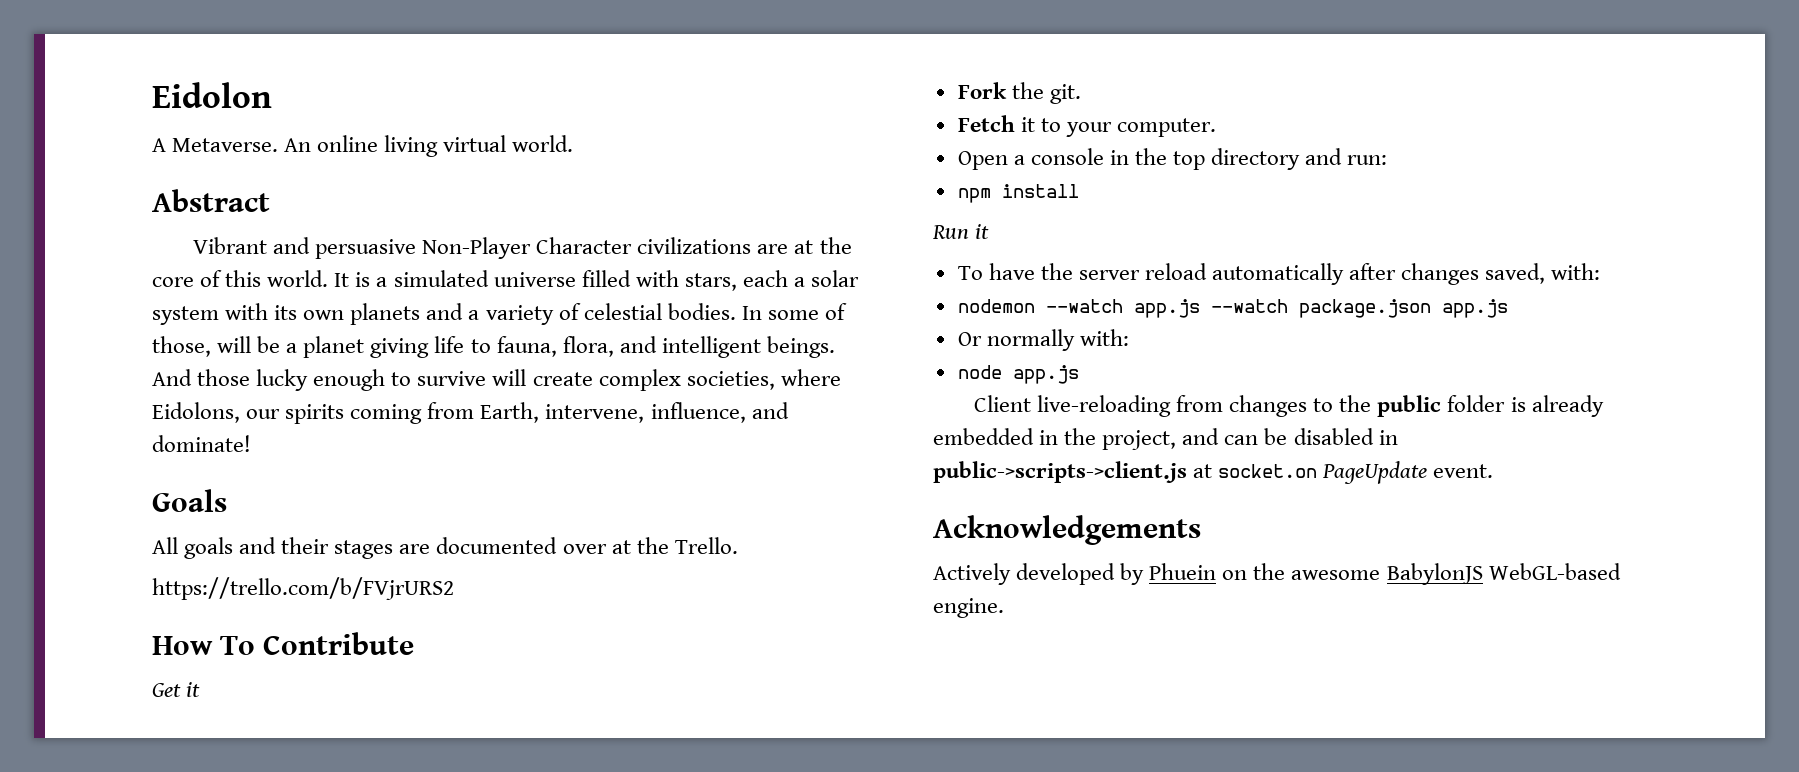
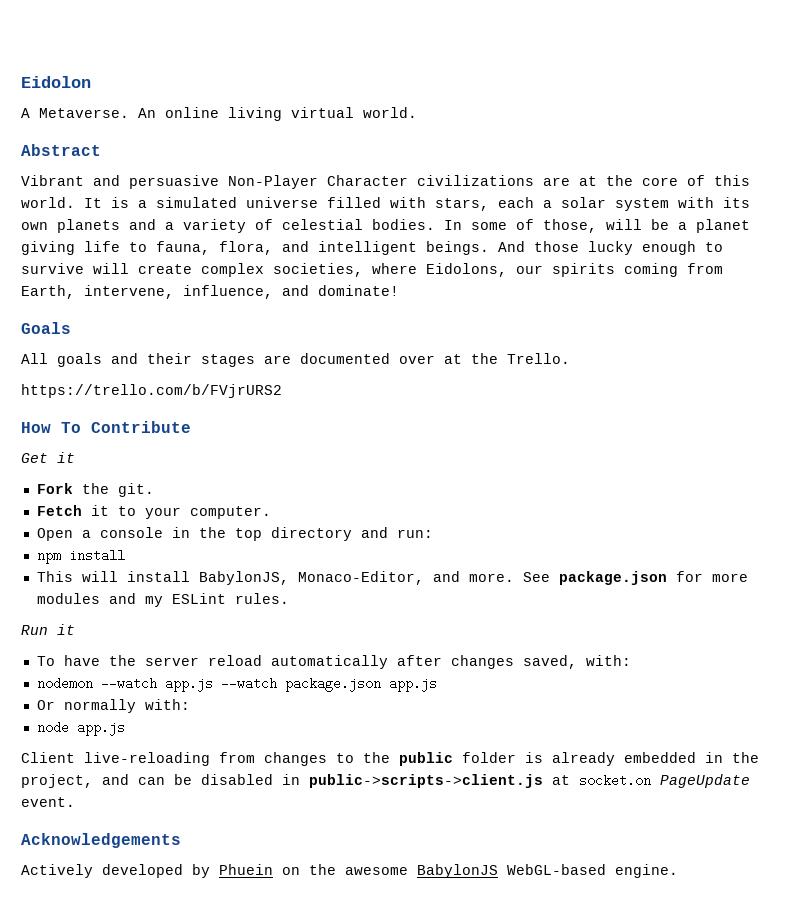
(1079, 191) none -> [36,571,748,585] [36,593,289,607] // This will install BabylonJS, Monaco-Editor, and more. See package.json for more modules and my ESLint rules.

